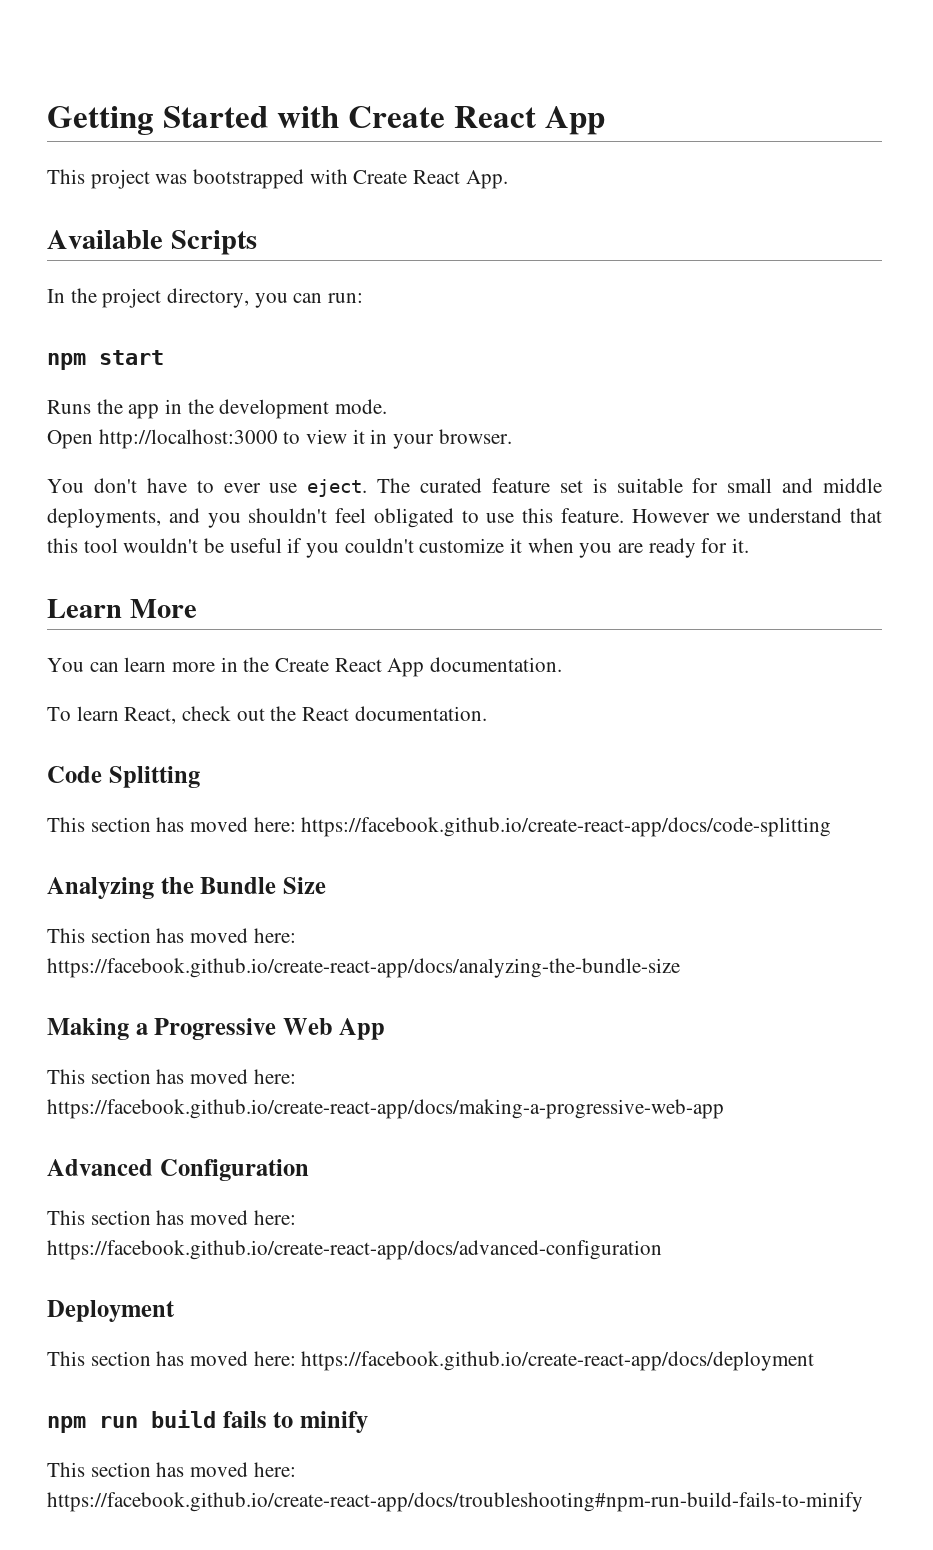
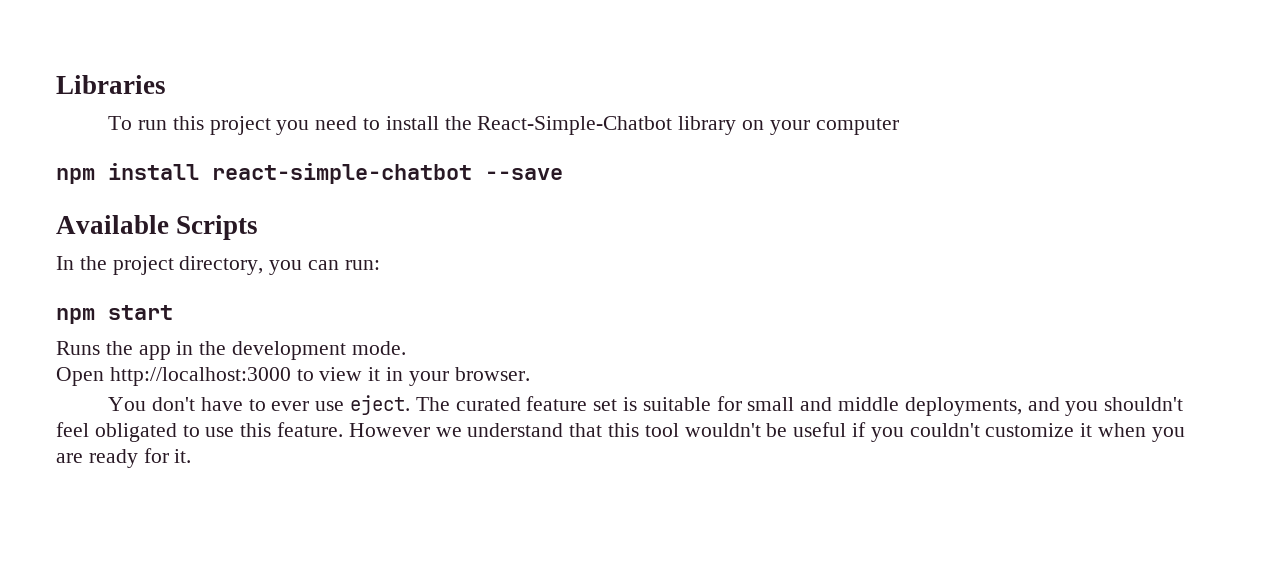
[47,106,605,135] [47,169,508,189] Getting Started with Create React App // This project was bootstrapped with Create React App. -> [56,75,166,94] [108,116,899,135] [56,163,563,184] Libraries // To run this project you need to install the React-Simple-Chatbot library on your computer // npm install react-simple-chatbot --save
[47,599,197,618] [47,657,563,677] [47,706,487,724] [47,766,200,788] [47,817,832,837] [47,877,326,899] [47,928,296,943] [47,958,680,978] [47,1018,386,1040] [47,1069,296,1084] [47,1099,724,1119] [47,1159,309,1181] [47,1210,296,1225] [47,1240,662,1260] [47,1300,175,1322] [47,1351,815,1371] [47,1410,368,1433] [47,1462,296,1477] [47,1492,863,1512] // Learn More // You can learn more in the Create React App documentation. // To learn React, check out the React documentation. // Code Splitting // This section has moved here: https://facebook.github.io/create-react-app/docs/code-splitting // Analyzing the Bundle Size // This section has moved here: https://facebook.github.io/create-react-app/docs/analyzing-the-bundle-size // Making a Progressive Web App // This section has moved here: https://facebook.github.io/create-react-app/docs/making-a-progressive-web-app // Advanced Configuration // This section has moved here: https://facebook.github.io/create-react-app/docs/advanced-configuration // Deployment // This section has moved here: https://facebook.github.io/create-react-app/docs/deployment // npm run build fails to minify // This section has moved here: https://facebook.github.io/create-react-app/docs/troubleshooting#npm-run-build-fails-to-minify -> (192, 456) none

